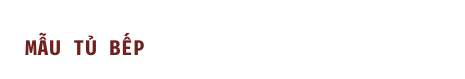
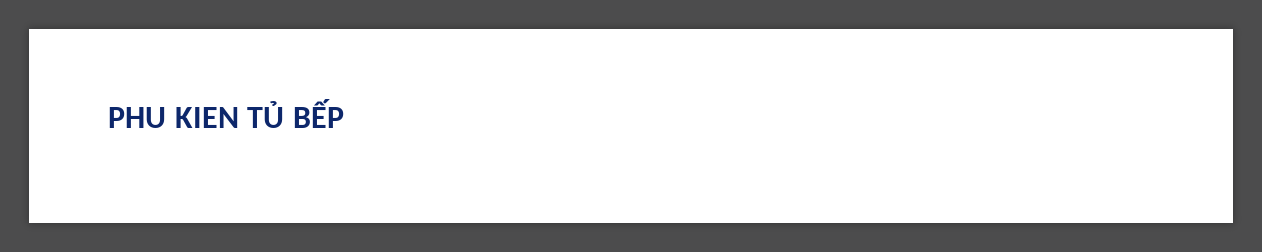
[25,32,61,56] MẪU -> [108,107,239,128] PHU KIEN

